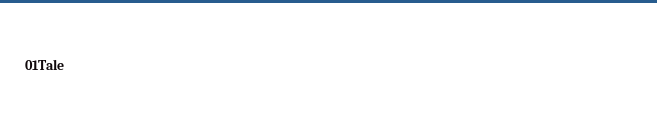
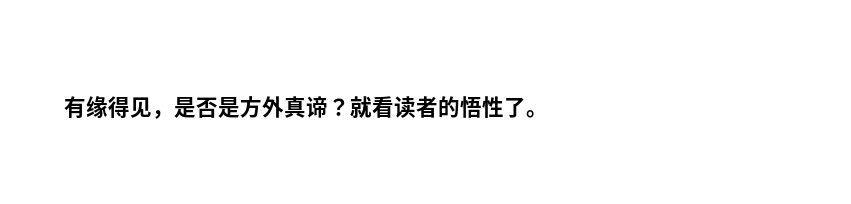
[25,59,64,70] 01Tale -> [64,96,548,119] 有缘得见，是否是方外真谛？就看读者的悟性了。

